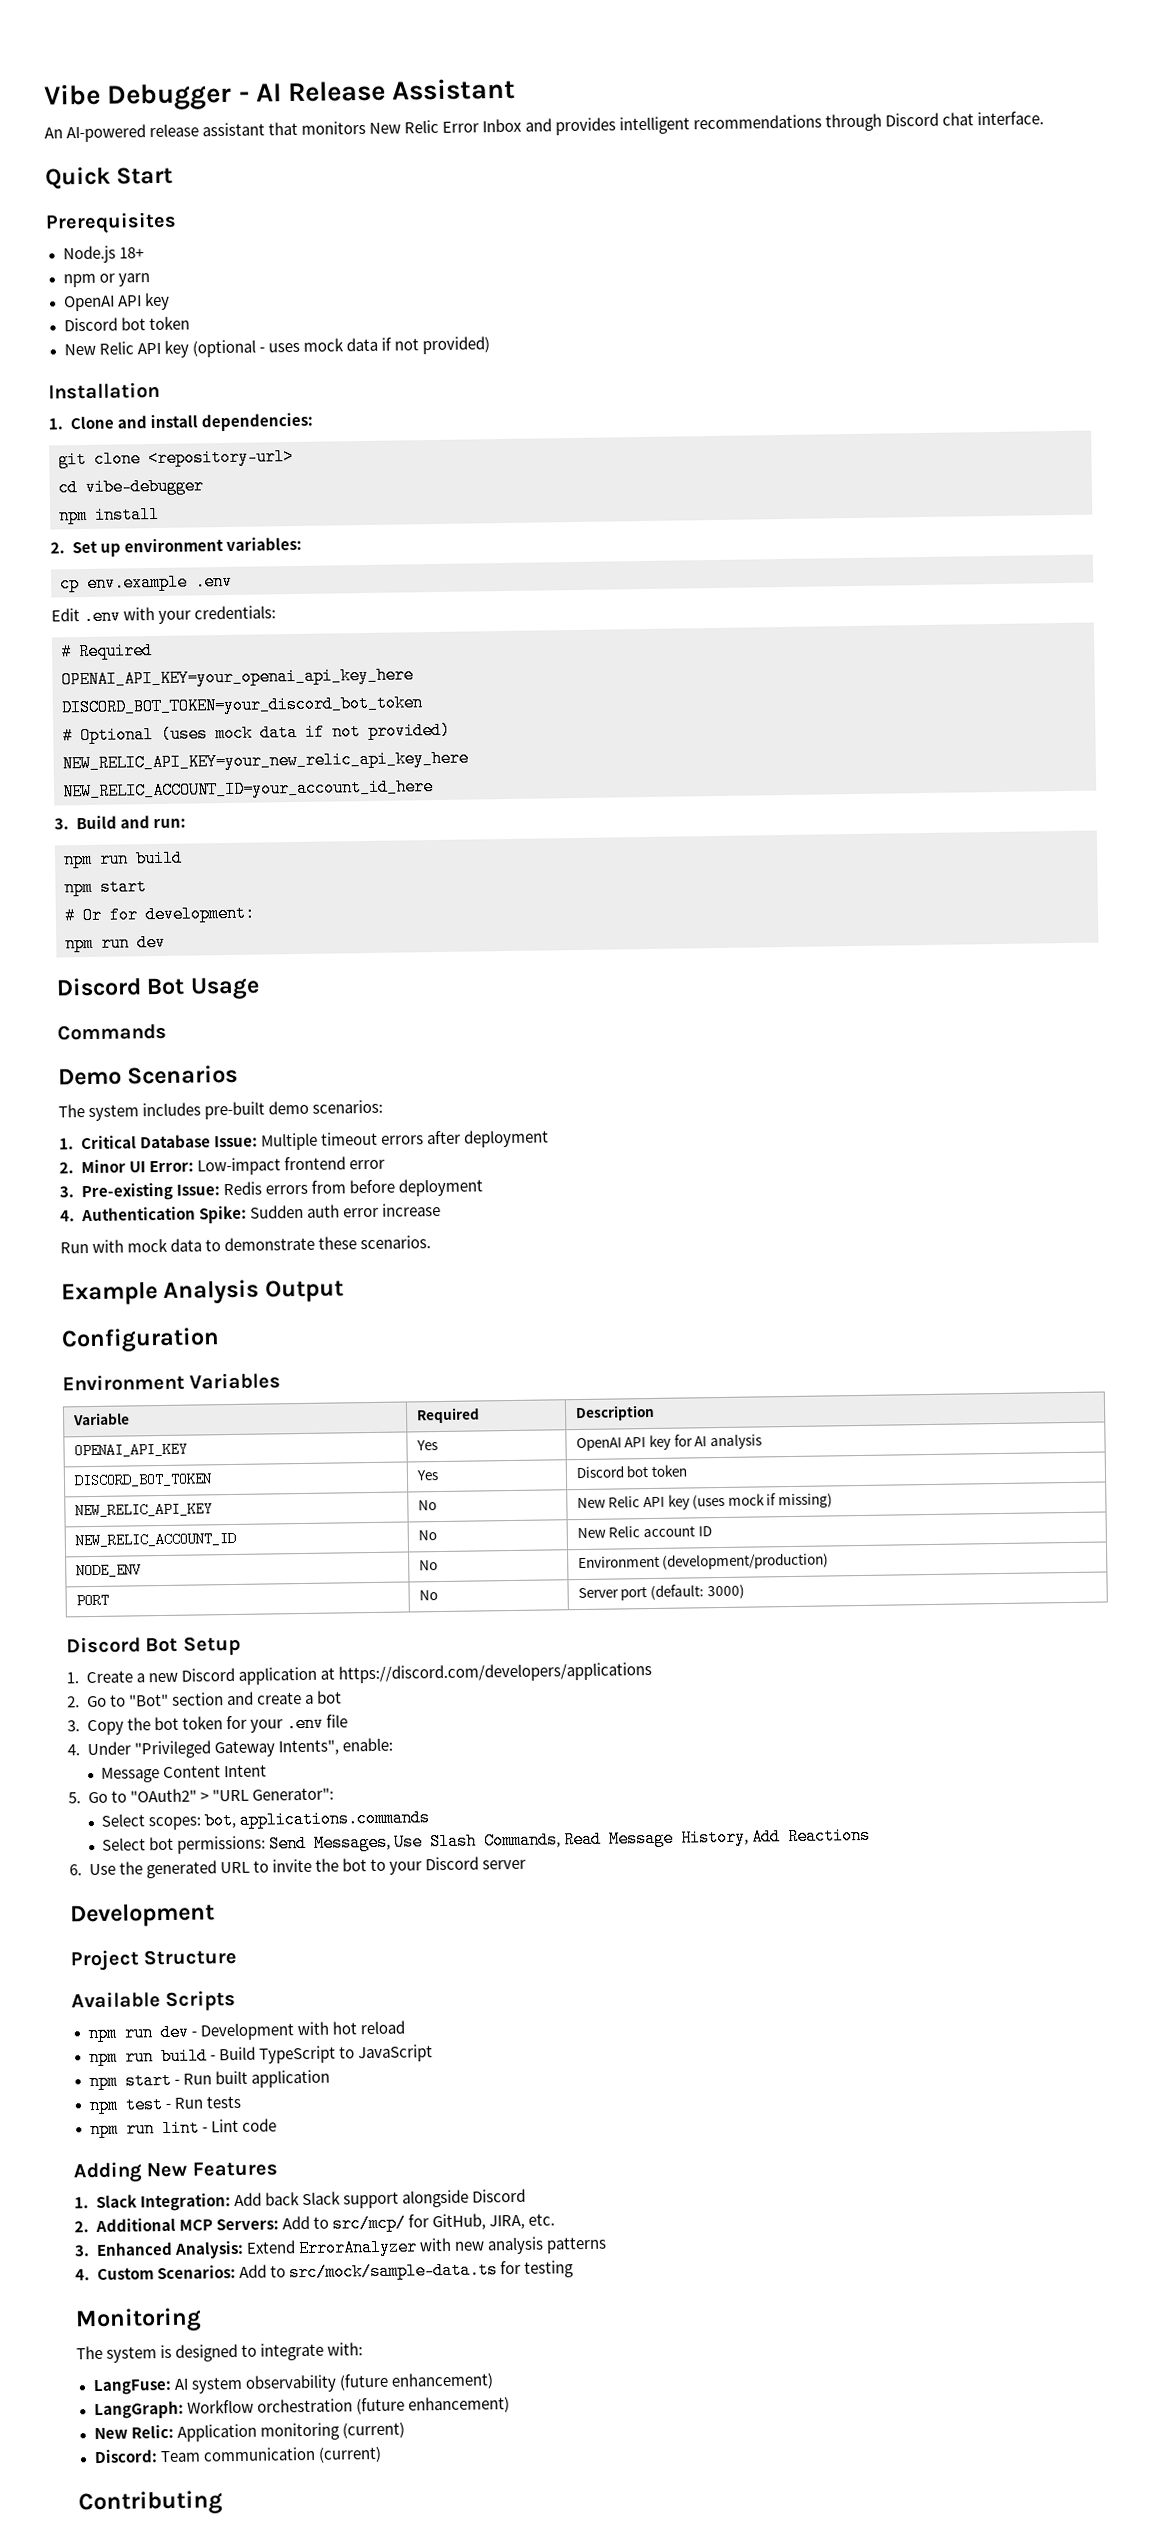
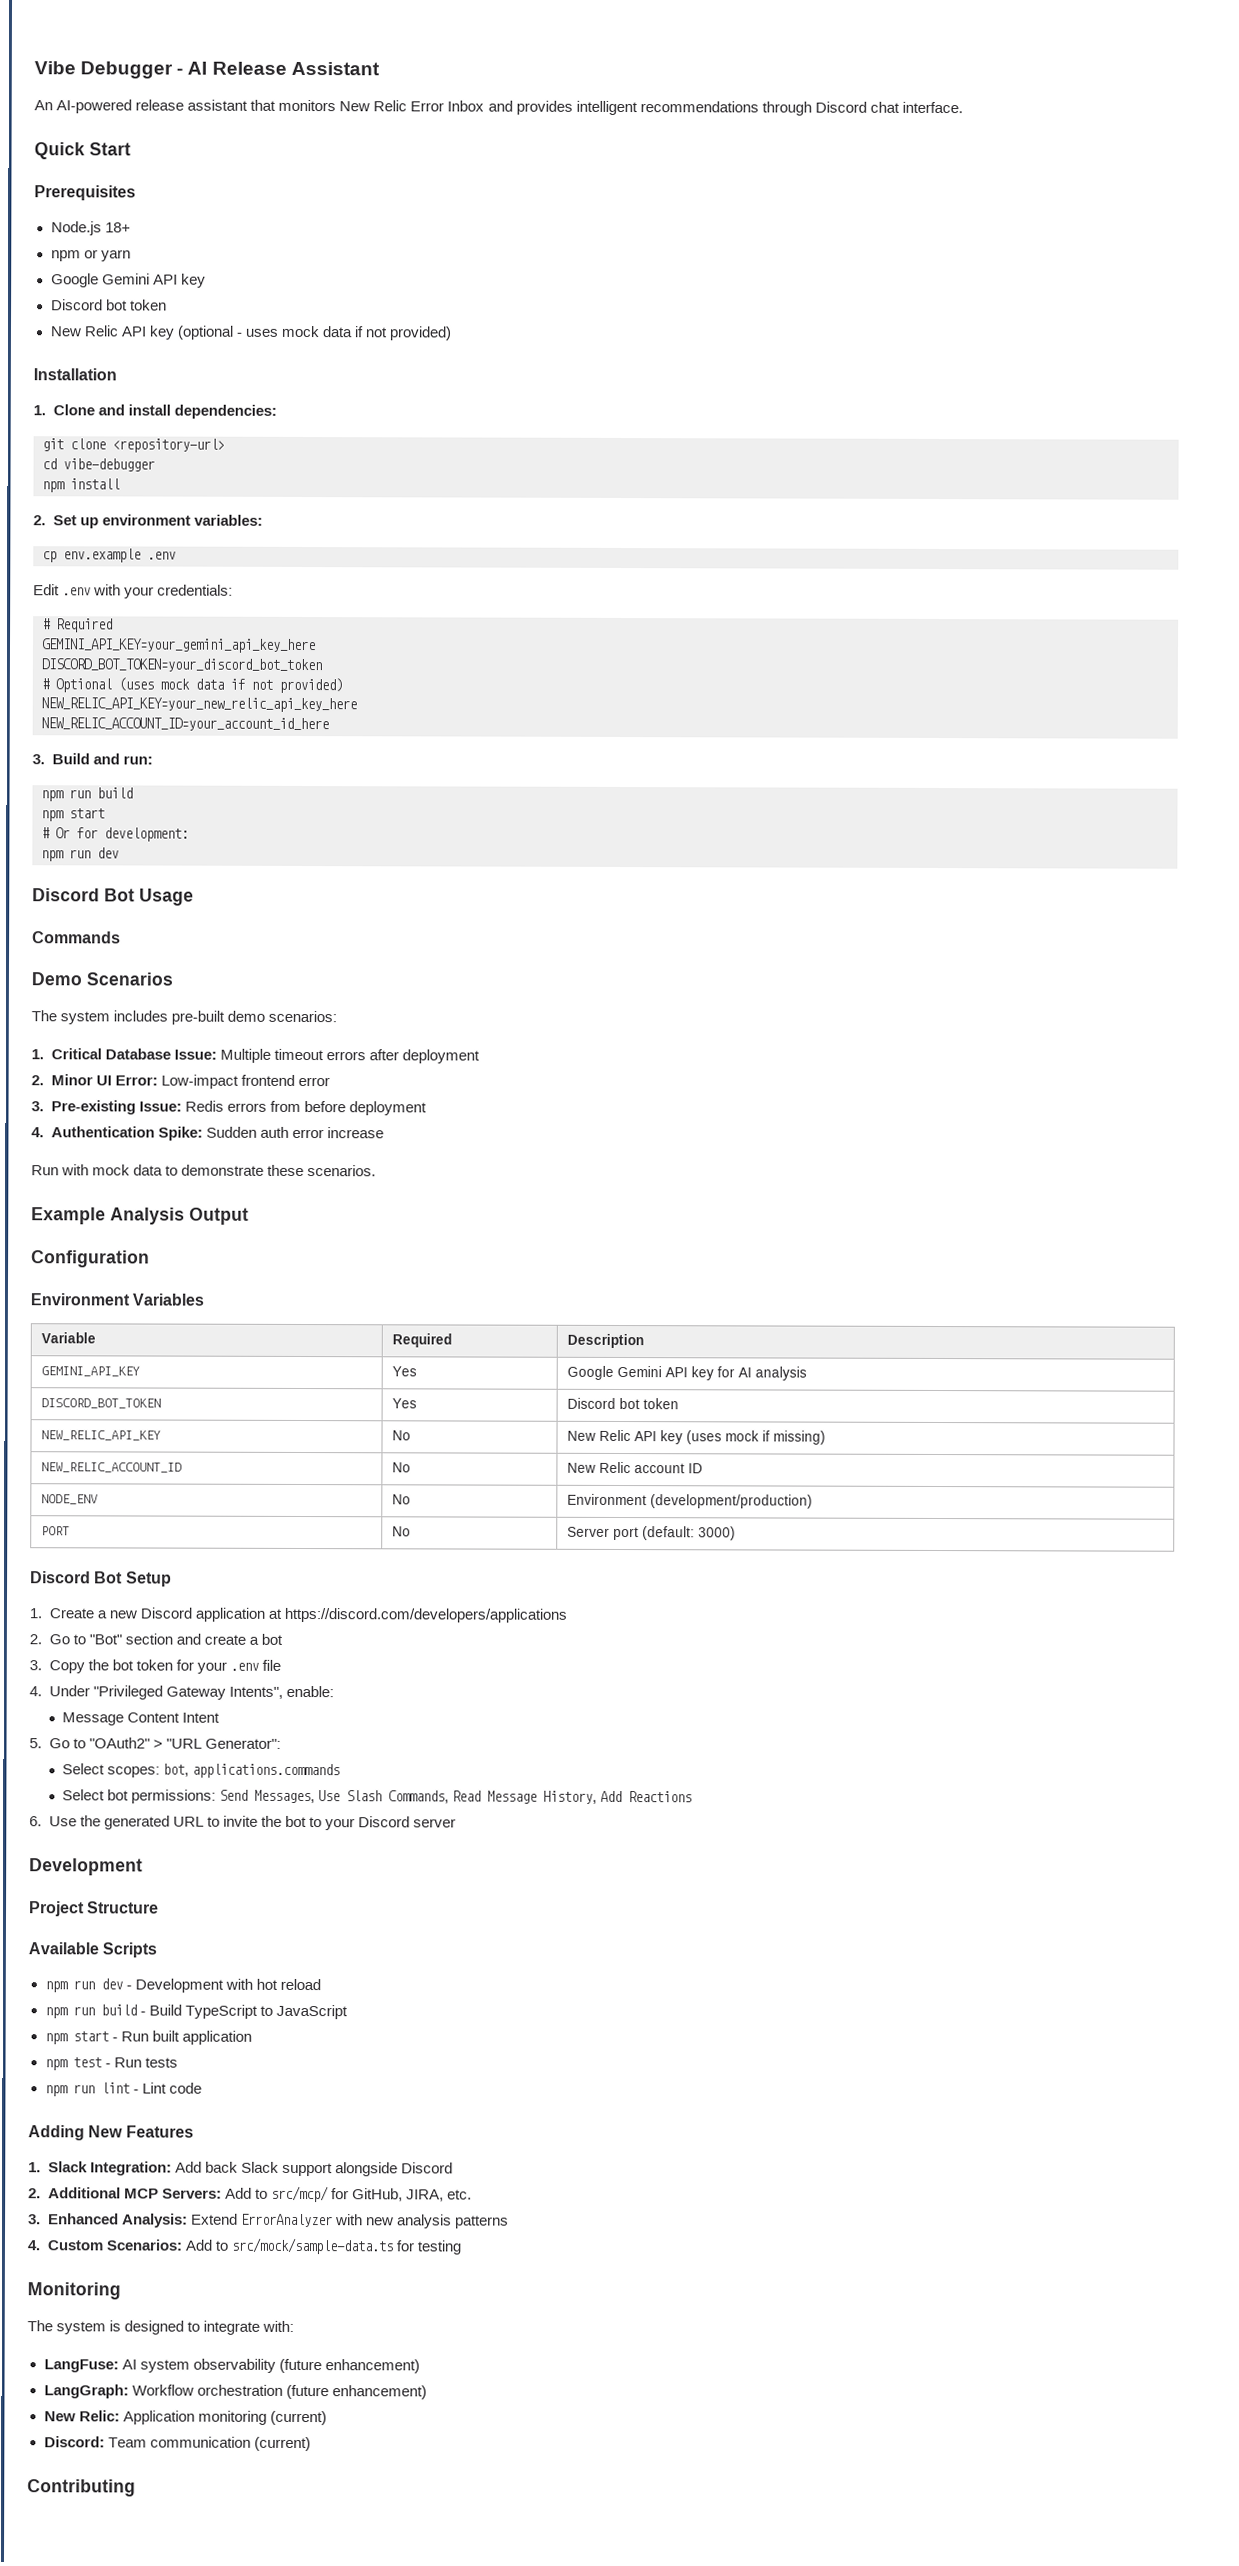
[63,295,115,312] OpenAI -> [50,273,150,288] Google Gemini
[61,666,414,689] OPENAI_API_KEY=your_openai_api_key_here -> [41,638,316,654] GEMINI_API_KEY=your_gemini_api_key_here
[73,1442,187,1458] [415,1440,438,1451] [575,1437,622,1452] OPENAI_API_KEY | Yes | OpenAI -> [40,1366,140,1377] [391,1366,417,1377] [566,1365,662,1380] GEMINI_API_KEY | Yes | Google Gemini

